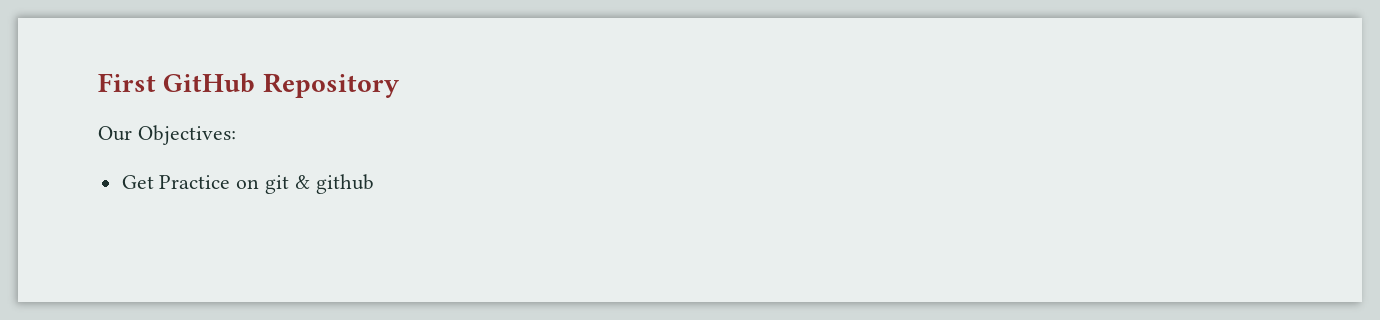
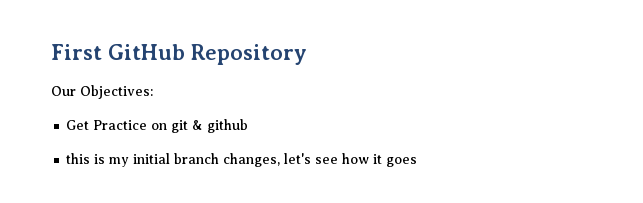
(374, 184) none -> [66,153,418,167] // this is my initial branch changes, let's see how it goes

